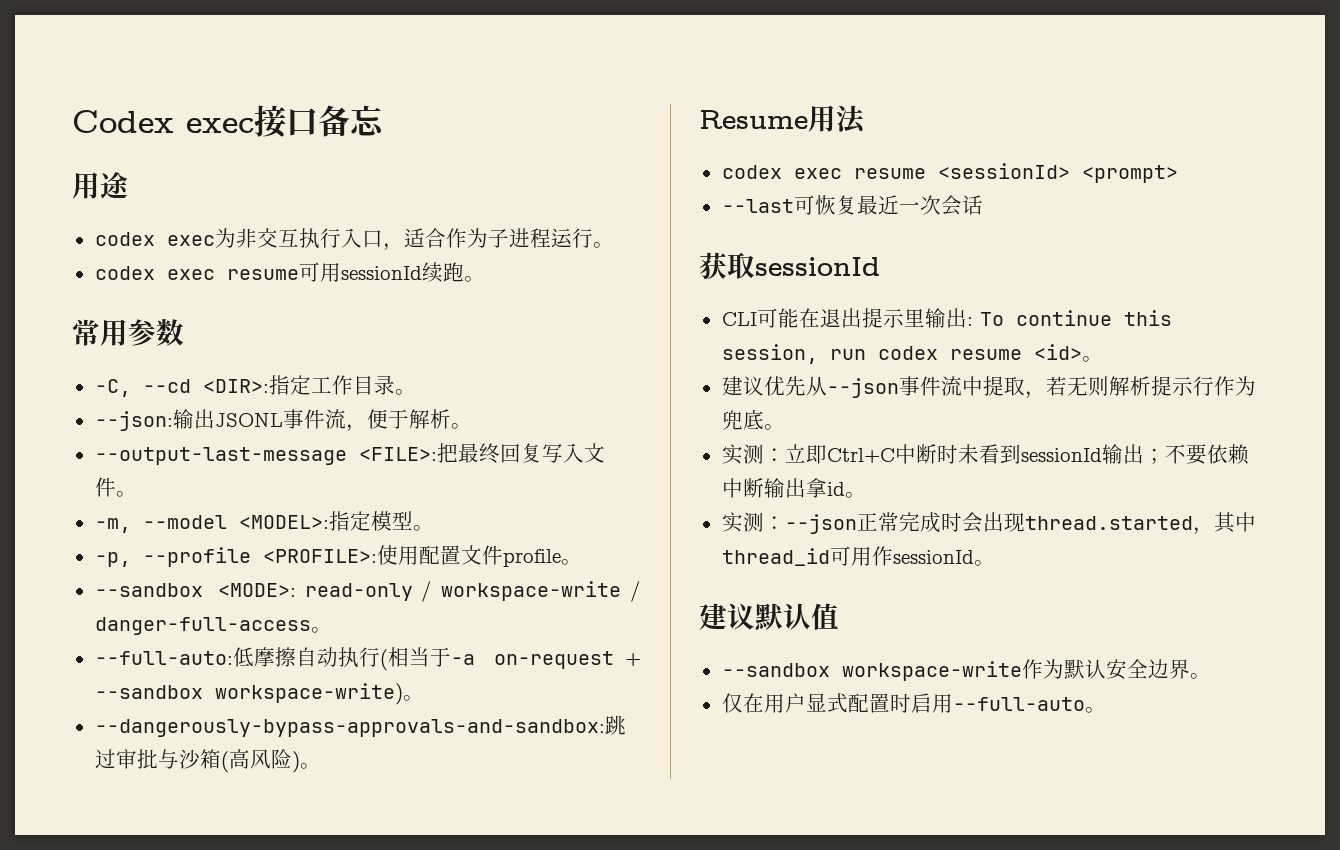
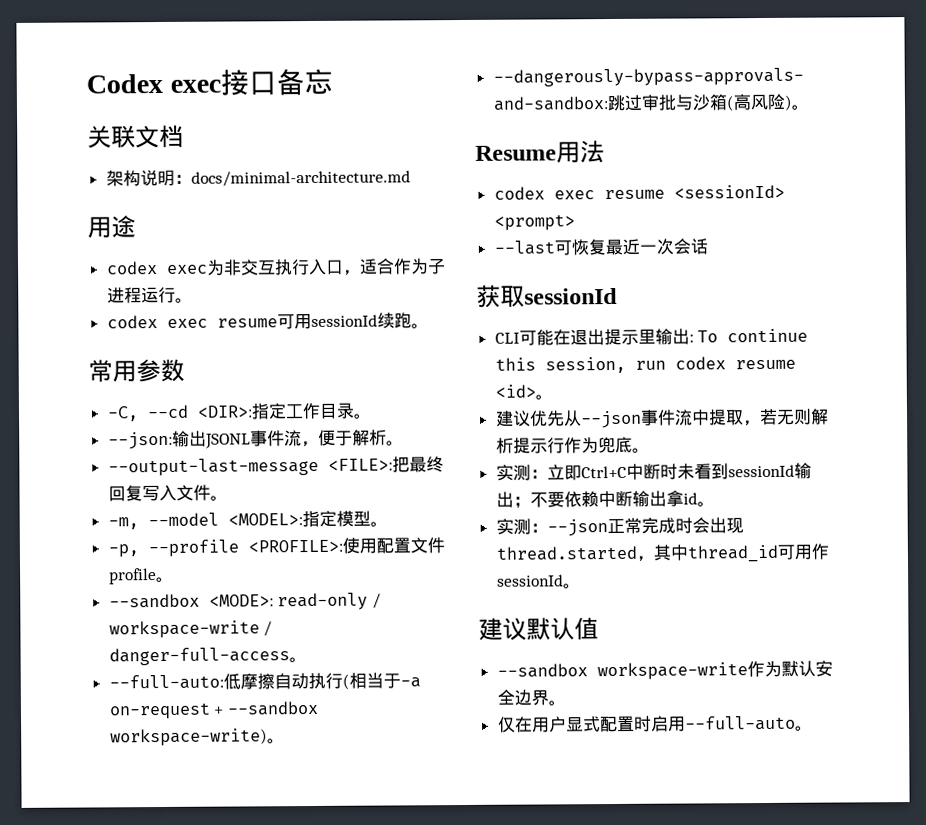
(385, 120) none -> [87,124,184,149] [105,169,411,187] // 关联文档 // 架构说明：docs/minimal-architecture.md

